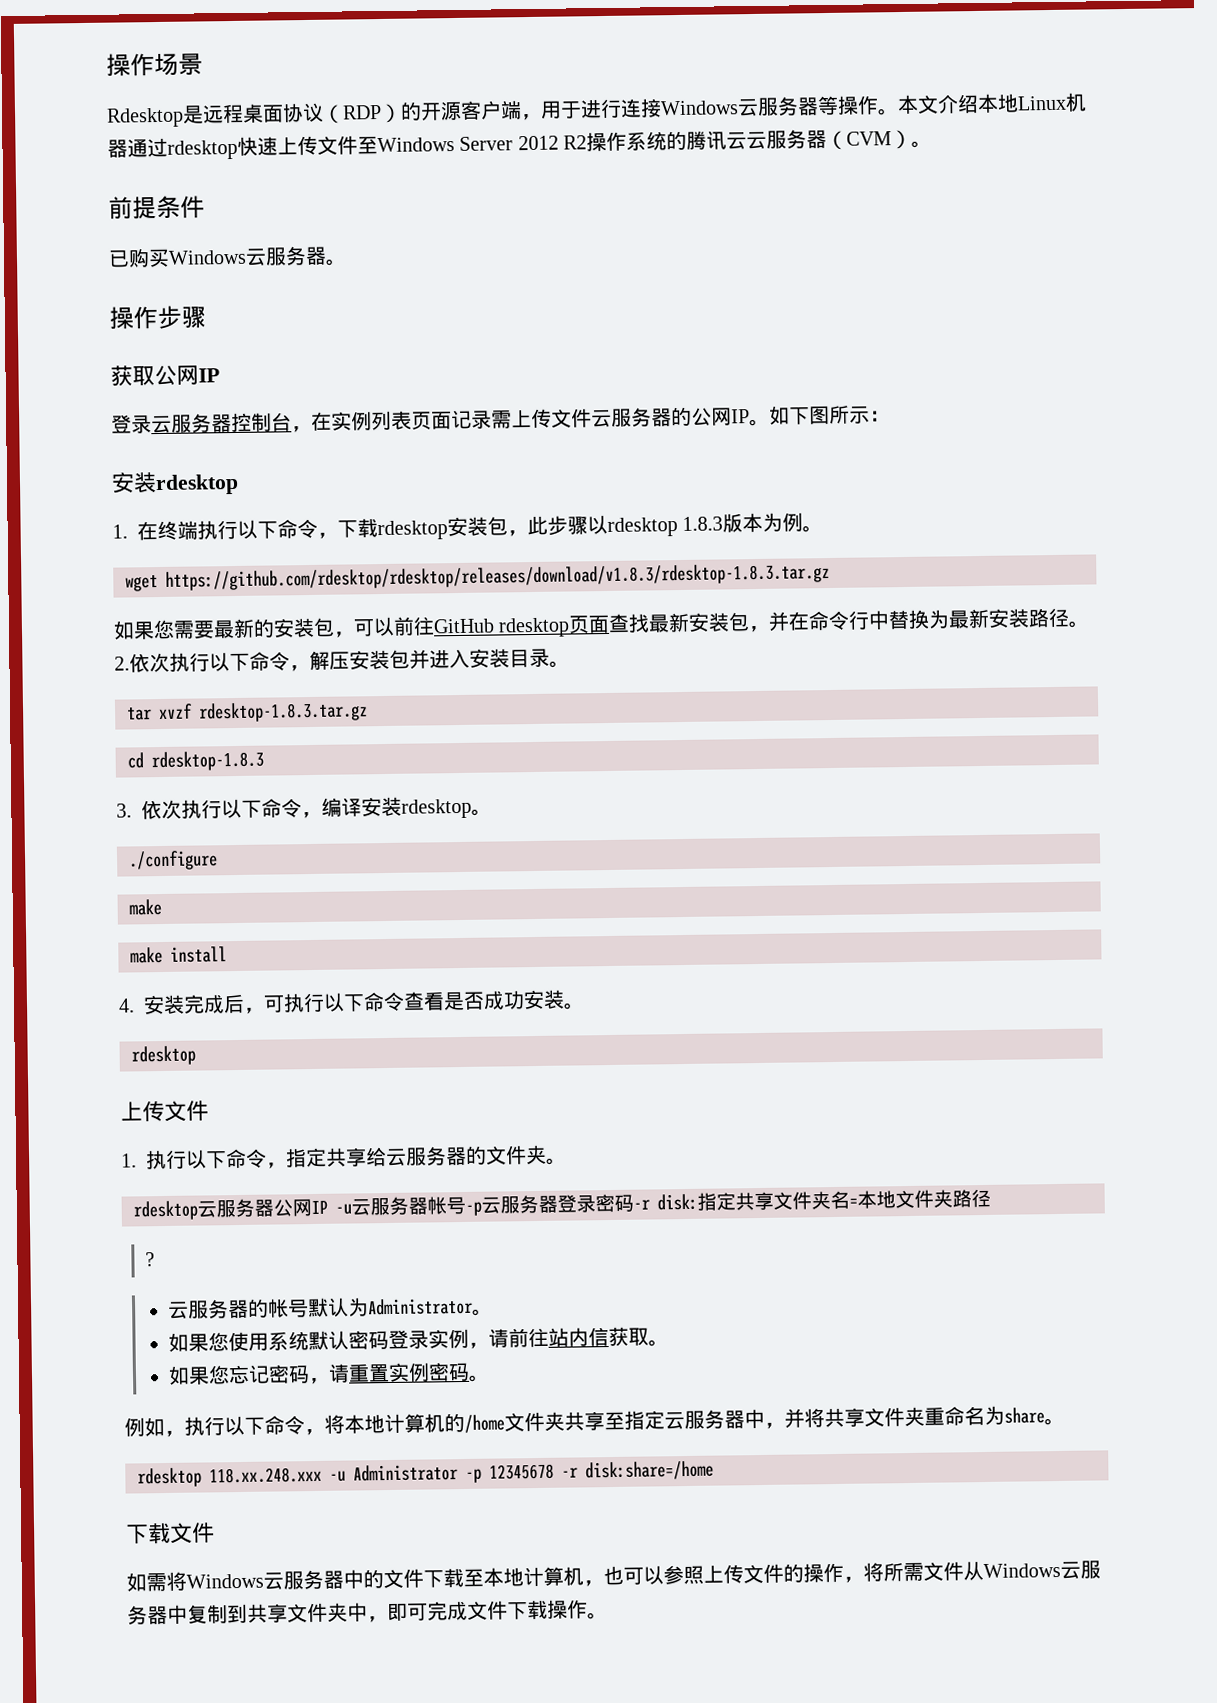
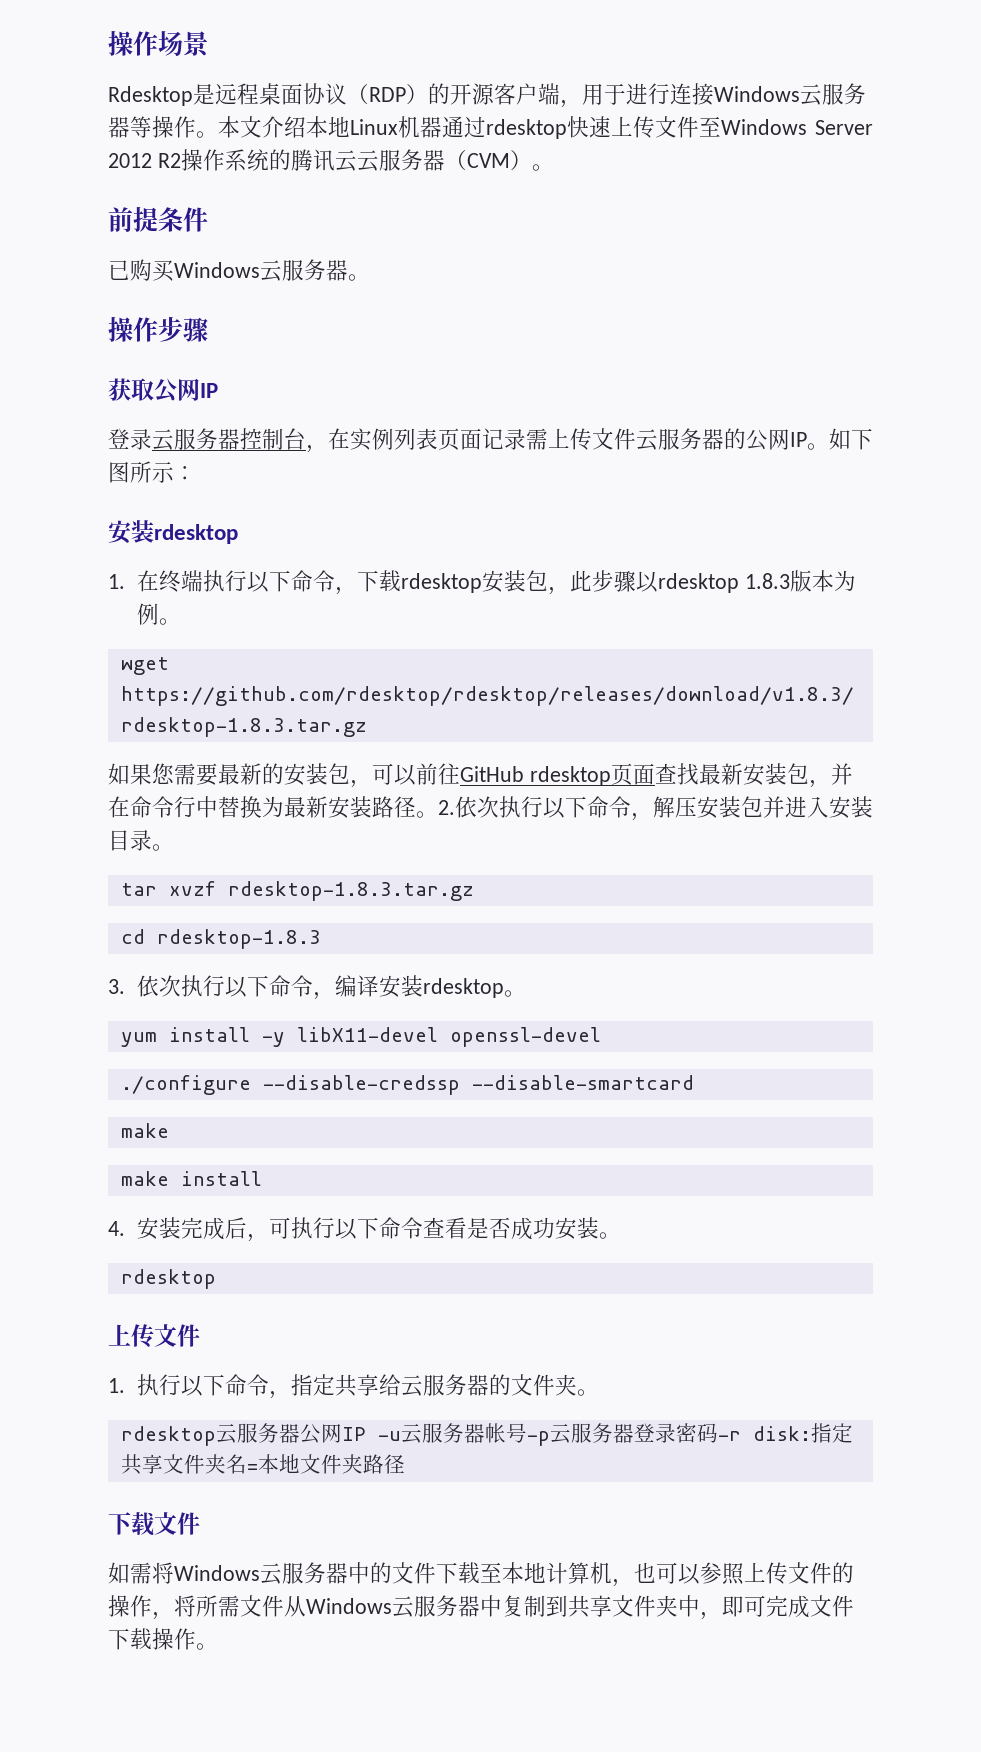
(492, 812) none -> [120,1027,601,1047] // yum install -y libX11-devel openssl-devel
(218, 860) none -> [262,1075,694,1095] --disable-credssp --disable-smartcard
[144,1252,155,1267] [167,1297,493,1319] [167,1326,669,1352] [167,1362,490,1385] [124,1405,1065,1438] [137,1460,714,1488] // ? // 云服务器的帐号默认为Administrator。 // 如果您使用系统默认密码登录实例，请前往站内信获取。 // 如果您忘记密码，请重置实例密码。 // 例如，执行以下命令，将本地计算机的/home文件夹共享至指定云服务器中，并将共享文件夹重命名为share。 // rdesktop 118.xx.248.xxx -u Administrator -p 12345678 -r disk:share=/home -> (405, 1464) none

